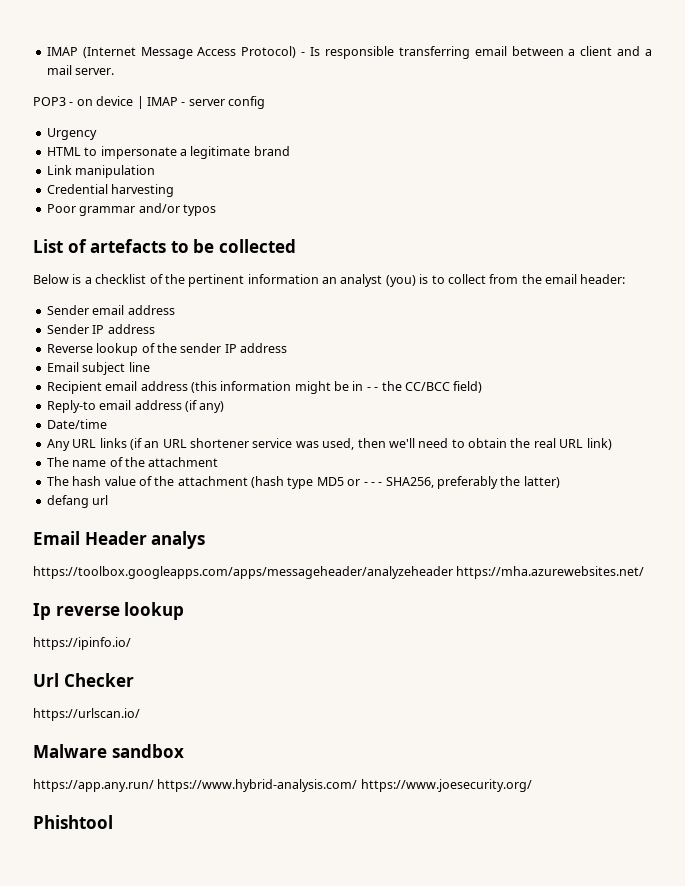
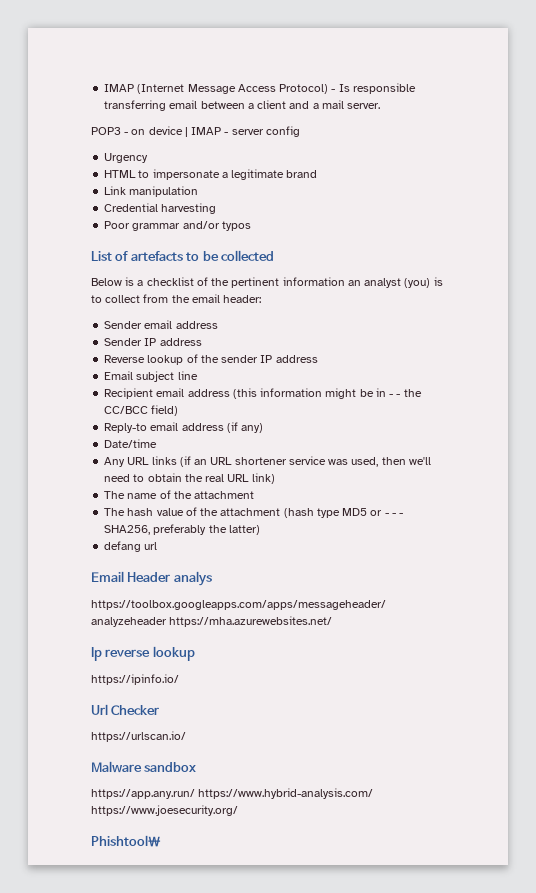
[33,815,113,829] Phishtool -> [91,835,161,847] Phishtool\

